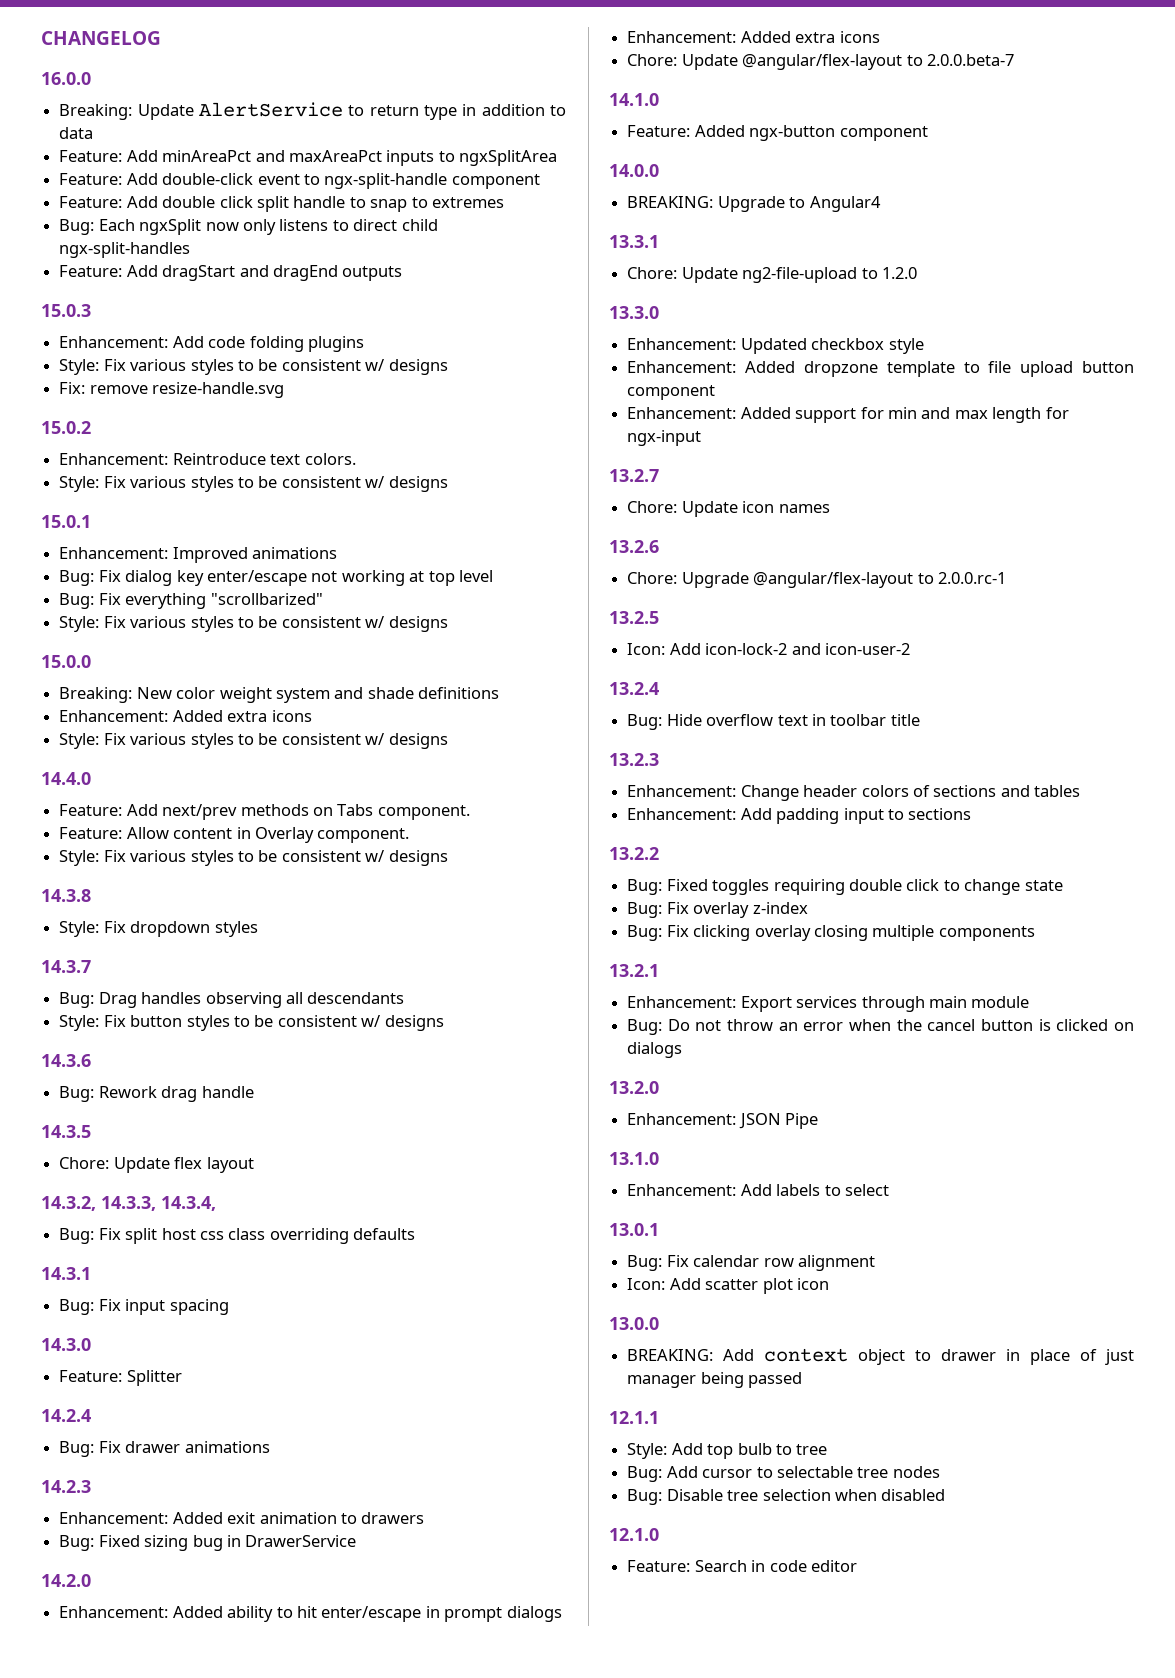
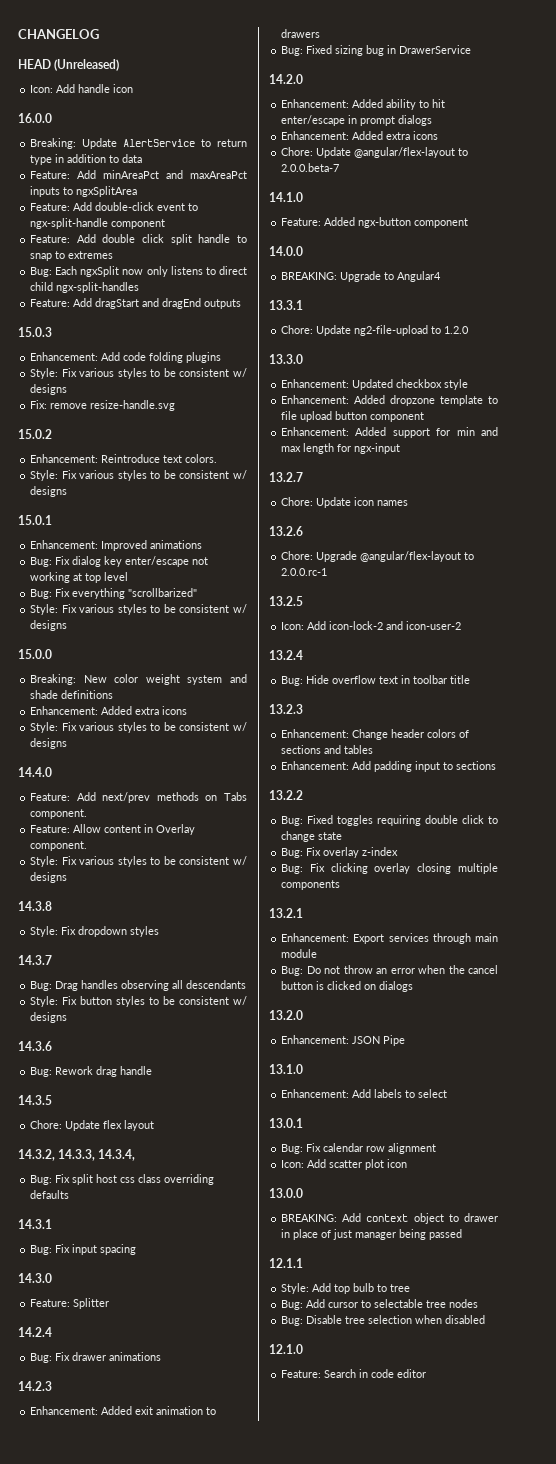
(161, 38) none -> [18,59,120,71] [30,84,134,93] // HEAD (Unreleased) // Icon: Add handle icon

